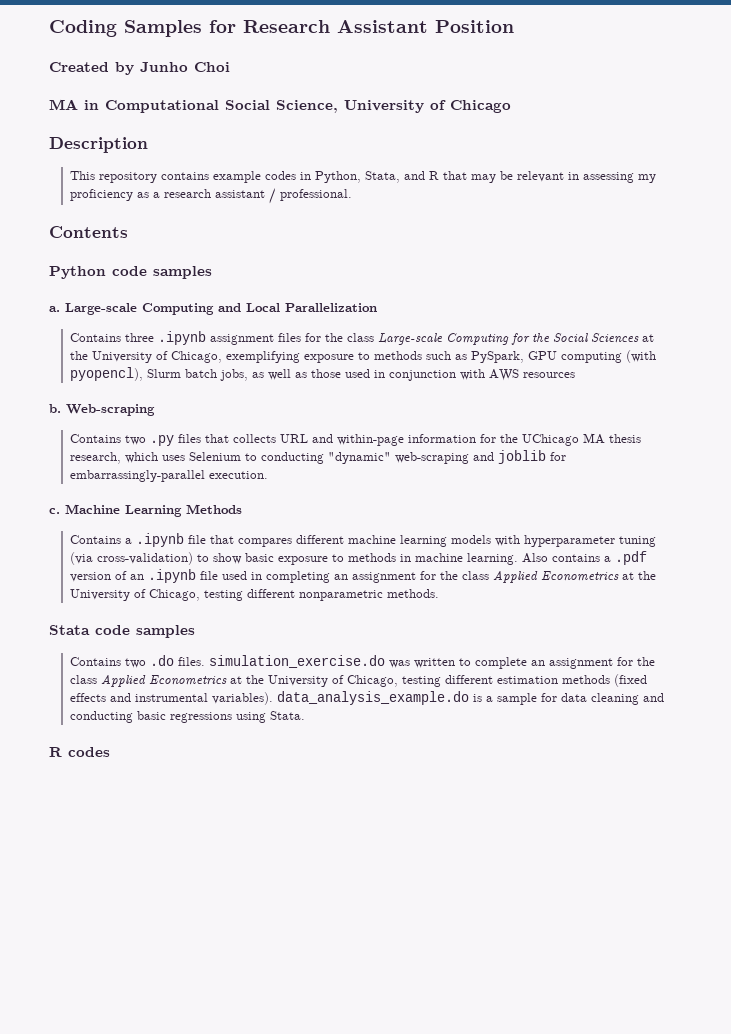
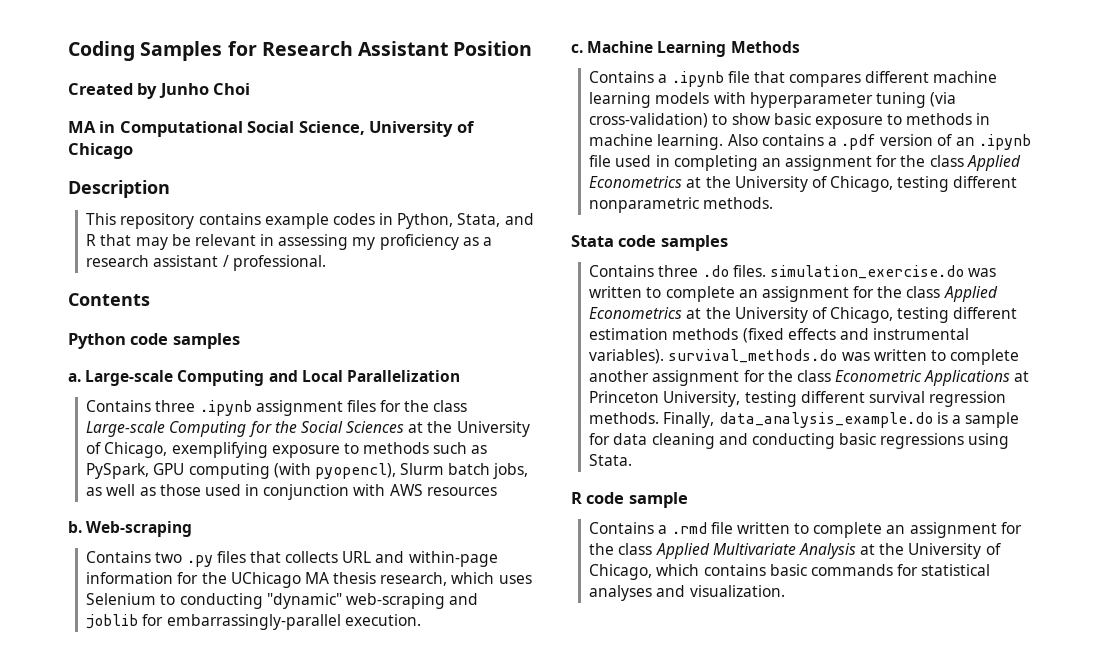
[124,658,146,668] two -> [658,265,699,277] three
(273, 698) none -> [668,349,1020,365] [589,370,1030,386] [589,391,1007,407] [589,412,715,428] survival_methods.do was written to complete another assignment for the class Econometric Applications at Princeton University, testing different survival regression methods. Finally,
[68,747,110,757] codes -> [586,492,688,508] [589,522,1022,538] [589,543,1001,559] [589,564,991,580] [589,585,785,601] code sample // Contains a .rmd file written to complete an assignment for the class Applied Multivariate Analysis at the University of Chicago, which contains basic commands for statistical analyses and visualization.

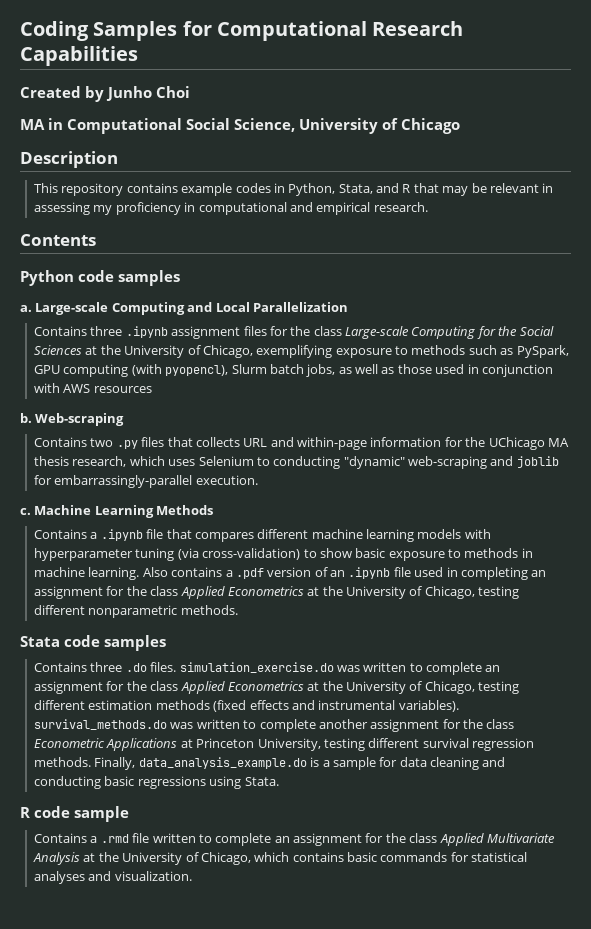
[261,41,533,56] Research Assistant Position -> [216,21,464,41] [20,46,138,66] Computational Research Capabilities
[462,237,492,246] [86,255,326,271] as a research assistant / professional. -> [184,202,428,215] in computational and empirical research.

